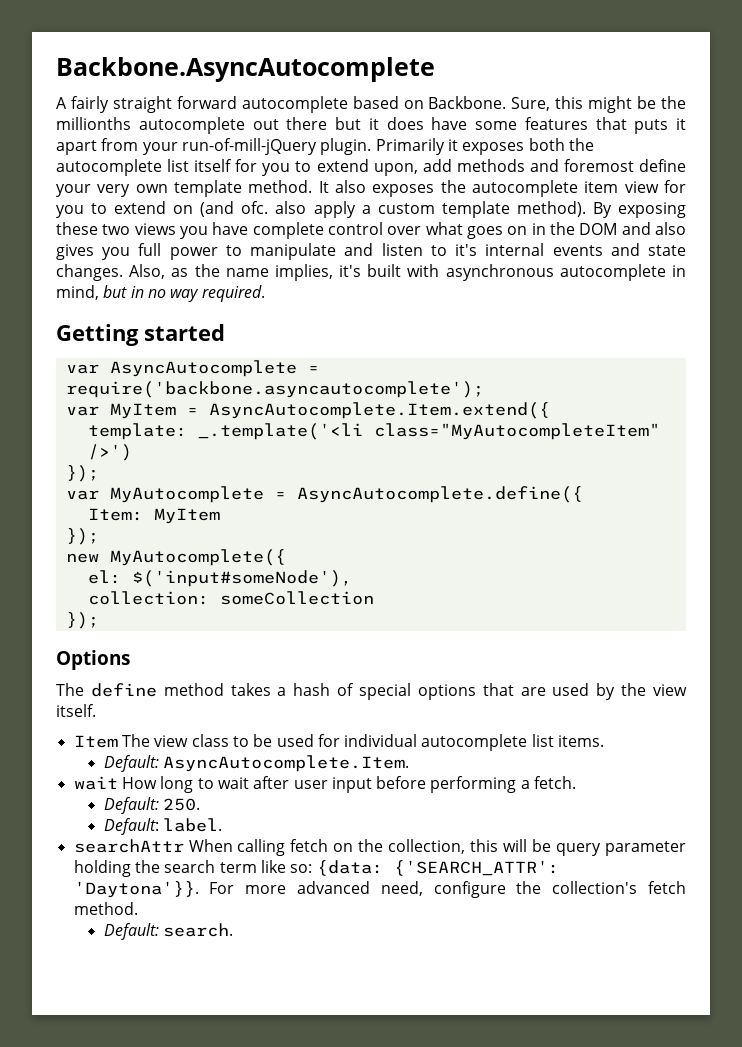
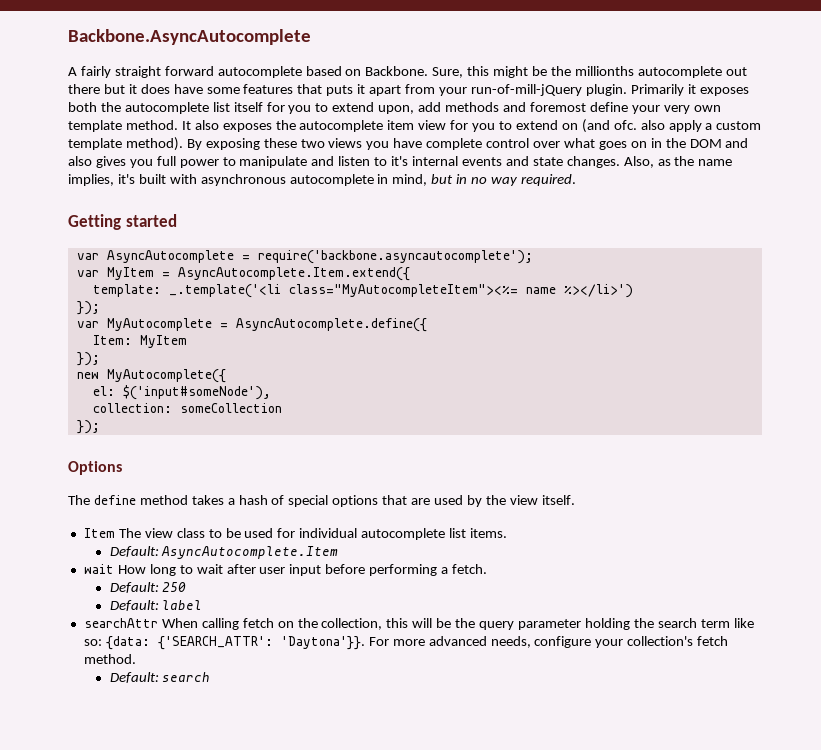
[373,423,660,440] [87,444,132,461] class="MyAutocompleteItem" />') -> [288,284,633,298] class="MyAutocompleteItem"><%= name %></li>')
[162,755,409,772] AsyncAutocomplete.Item. -> [161,546,339,559] AsyncAutocomplete.Item
[162,798,200,811] [103,818,222,835] 250. // Default: label. -> [162,582,187,592] [109,600,203,611] 250 // Default: label
(552, 845) none -> [455,618,476,628] the
[380,881,542,898] need, configure the -> [490,636,624,648] needs, configure your
[162,923,233,937] search. -> [162,672,211,682] search

